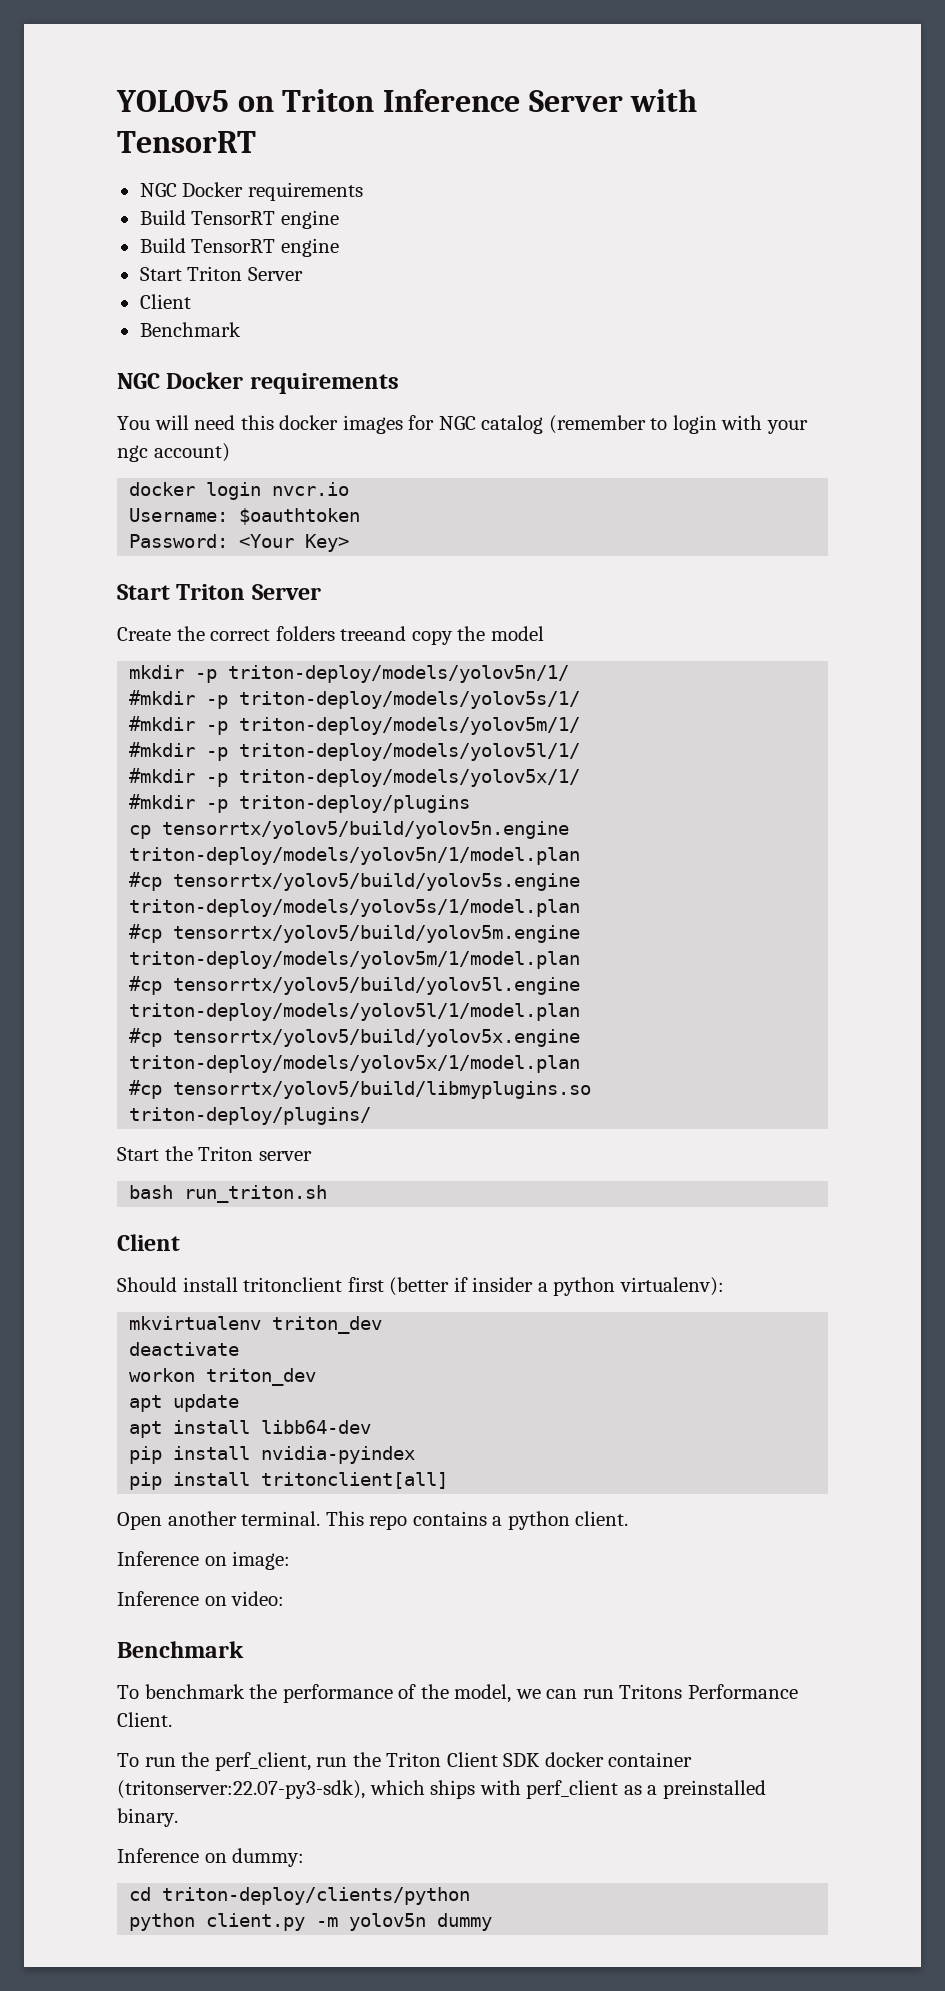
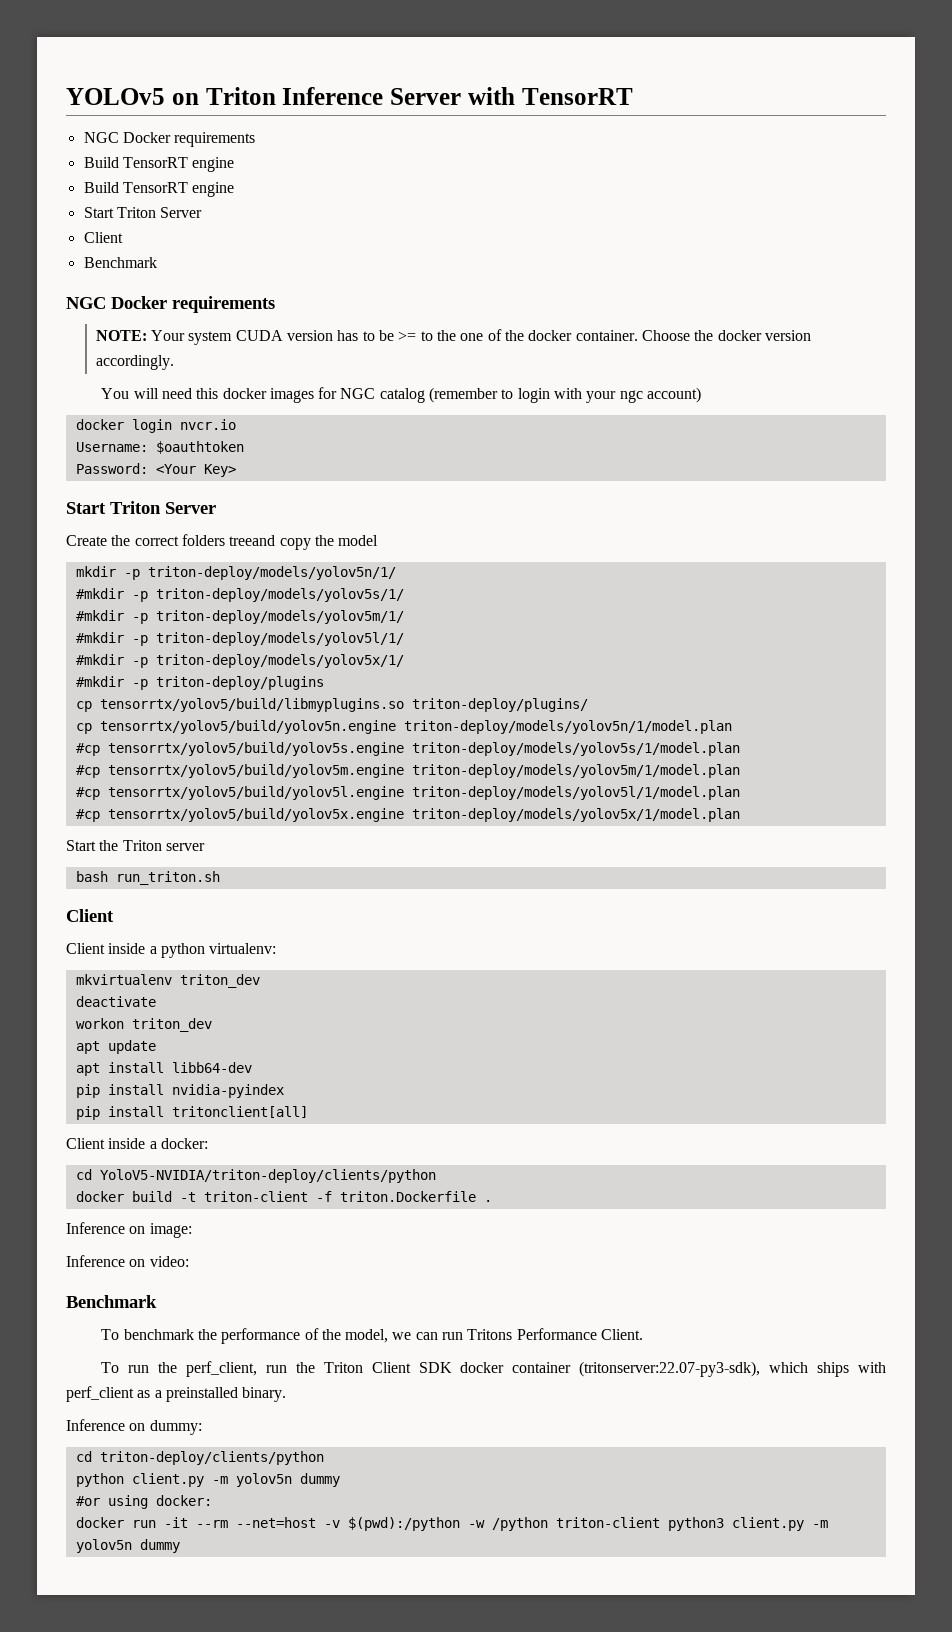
(399, 383) none -> [95,329,811,345] [95,355,174,370] // NOTE: Your system CUDA version has to be >= to the one of the docker container. Choose the docker version accordingly.
(471, 804) none -> [75,698,588,712] // cp tensorrtx/yolov5/build/libmyplugins.so triton-deploy/plugins/
[129,1080,592,1099] [129,1107,372,1125] // #cp tensorrtx/yolov5/build/libmyplugins.so triton-deploy/plugins/ -> (740, 815) none
[117,1277,724,1296] Should install tritonclient first (better if insider a python virtualenv): -> [66,943,277,958] Client inside a python virtualenv:
[117,1511,629,1530] Open another terminal. This repo contains a python client. -> [66,1138,208,1149] [75,1169,436,1183] [75,1191,492,1202] Client inside a docker: // cd YoloV5-NVIDIA/triton-deploy/clients/python // docker build -t triton-client -f triton.Dockerfile .
(493, 1922) none -> [75,1495,212,1509] [75,1517,828,1531] [75,1539,180,1553] // #or using docker: // docker run -it --rm --net=host -v $(pwd):/python -w /python triton-client python3 client.py -m yolov5n dummy

